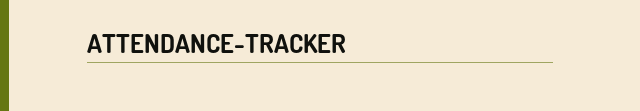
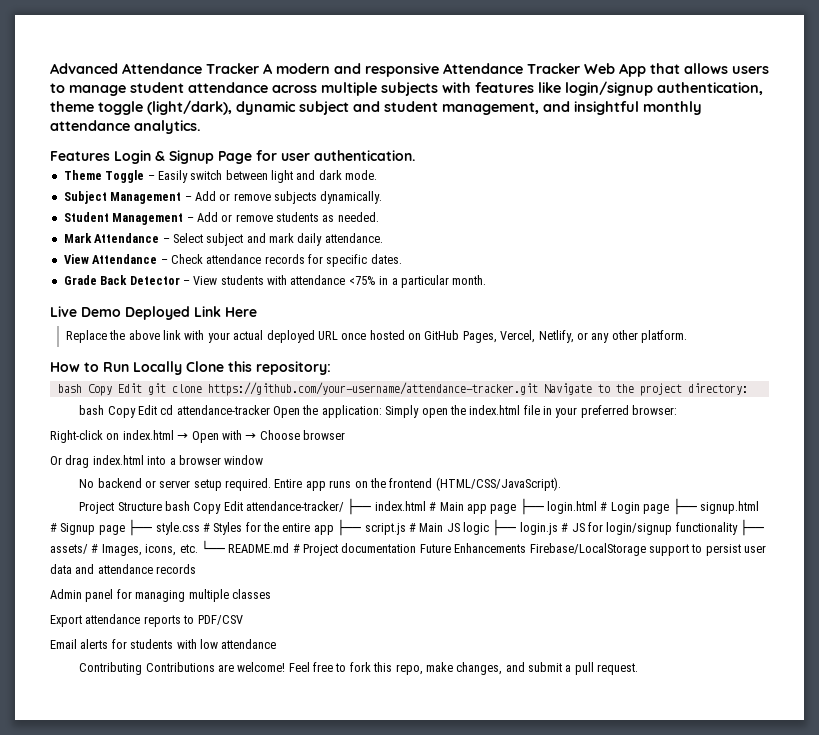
[87,34,346,53] ATTENDANCE-TRACKER -> [50,63,769,77] [50,81,763,96] [50,100,702,115] [50,120,201,134] [50,150,415,164] [63,170,378,183] [63,191,383,204] [63,212,379,225] [63,233,383,246] [63,254,402,267] [63,275,487,288] [50,306,257,320] [65,330,688,343] [50,361,331,375] [57,382,748,396] [79,405,678,418] [50,430,345,443] [50,455,264,468] [79,477,561,491] [79,498,759,515] [50,519,764,536] [50,540,766,556] [50,564,197,574] [50,589,271,602] [50,614,243,627] [50,639,277,649] [79,662,639,675] Advanced Attendance Tracker A modern and responsive Attendance Tracker Web App that allows users to manage student attendance across multiple subjects with features like login/signup authentication, theme toggle (light/dark), dynamic subject and student management, and insightful monthly attendance analytics. // Features Login & Signup Page for user authentication. // Theme Toggle – Easily switch between light and dark mode. // Subject Management – Add or remove subjects dynamically. // Student Management – Add or remove students as needed. // Mark Attendance – Select subject and mark daily attendance. // View Attendance – Check attendance records for specific dates. // Grade Back Detector – View students with attendance <75% in a particular month. // Live Demo Deployed Link Here // Replace the above link with your actual deployed URL once hosted on GitHub Pages, Vercel, Netlify, or any other platform. // How to Run Locally Clone this repository: // bash Copy Edit git clone https://github.com/your-username/attendance-tracker.git Navigate to the project directory: // bash Copy Edit cd attendance-tracker Open the application: Simply open the index.html file in your preferred browser: // Right-click on index.html → Open with → Choose browser // Or drag index.html into a browser window // No backend or server setup required. Entire app runs on the frontend (HTML/CSS/JavaScript). // Project Structure bash Copy Edit attendance-tracker/ ├── index.html # Main app page ├── login.html # Login page ├── signup.html # Signup page ├── style.css # Styles for the entire app ├── script.js # Main JS logic ├── login.js # JS for login/signup functionality ├── assets/ # Images, icons, etc. └── README.md # Project documentation Future Enhancements Firebase/LocalStorage support to persist user data and attendance records // Admin panel for managing multiple classes // Export attendance reports to PDF/CSV // Email alerts for students with low attendance // Contributing Contributions are welcome! Feel free to fork this repo, make changes, and submit a pull request.

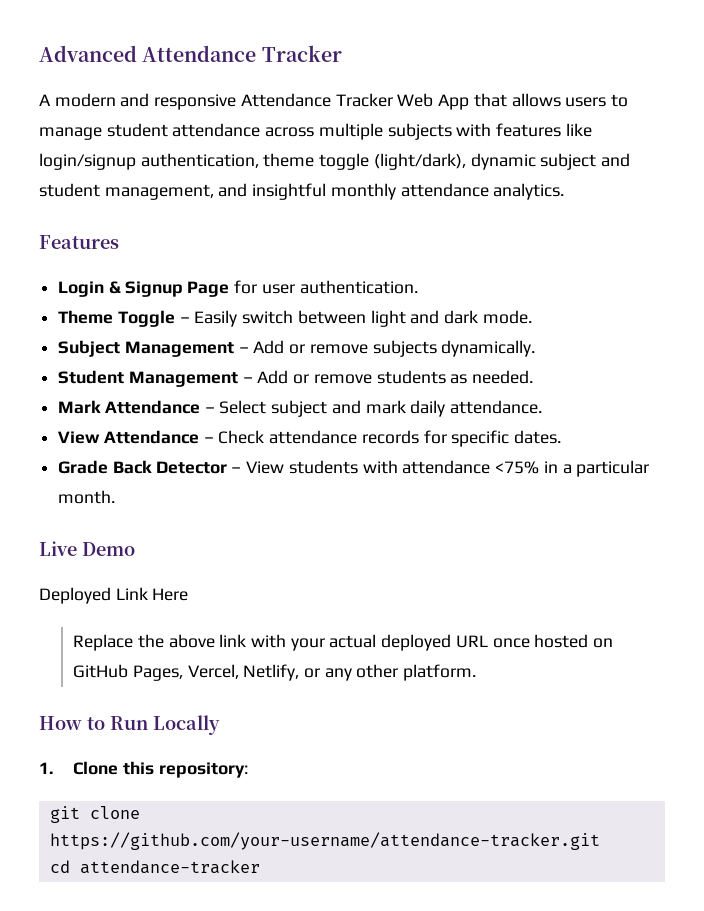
(259, 68) none -> (342, 53) //
(110, 156) none -> (119, 242) //
(121, 312) none -> (135, 549) //
(182, 368) none -> [39,762,53,774] // 1.
[57,383,142,396] bash Copy Edit -> (248, 770) none
[543,383,748,396] [79,405,678,418] [50,430,345,443] [50,455,264,468] [79,477,561,491] [79,498,759,515] [50,519,764,536] [50,540,766,556] [50,564,197,574] [50,589,271,602] [50,614,243,627] [50,639,277,649] [79,662,639,675] Navigate to the project directory: // bash Copy Edit cd attendance-tracker Open the application: Simply open the index.html file in your preferred browser: // Right-click on index.html → Open with → Choose browser // Or drag index.html into a browser window // No backend or server setup required. Entire app runs on the frontend (HTML/CSS/JavaScript). // Project Structure bash Copy Edit attendance-tracker/ ├── index.html # Main app page ├── login.html # Login page ├── signup.html # Signup page ├── style.css # Styles for the entire app ├── script.js # Main JS logic ├── login.js # JS for login/signup functionality ├── assets/ # Images, icons, etc. └── README.md # Project documentation Future Enhancements Firebase/LocalStorage support to persist user data and attendance records // Admin panel for managing multiple classes // Export attendance reports to PDF/CSV // Email alerts for students with low attendance // Contributing Contributions are welcome! Feel free to fork this repo, make changes, and submit a pull request. -> [49,860,260,874] // cd attendance-tracker

